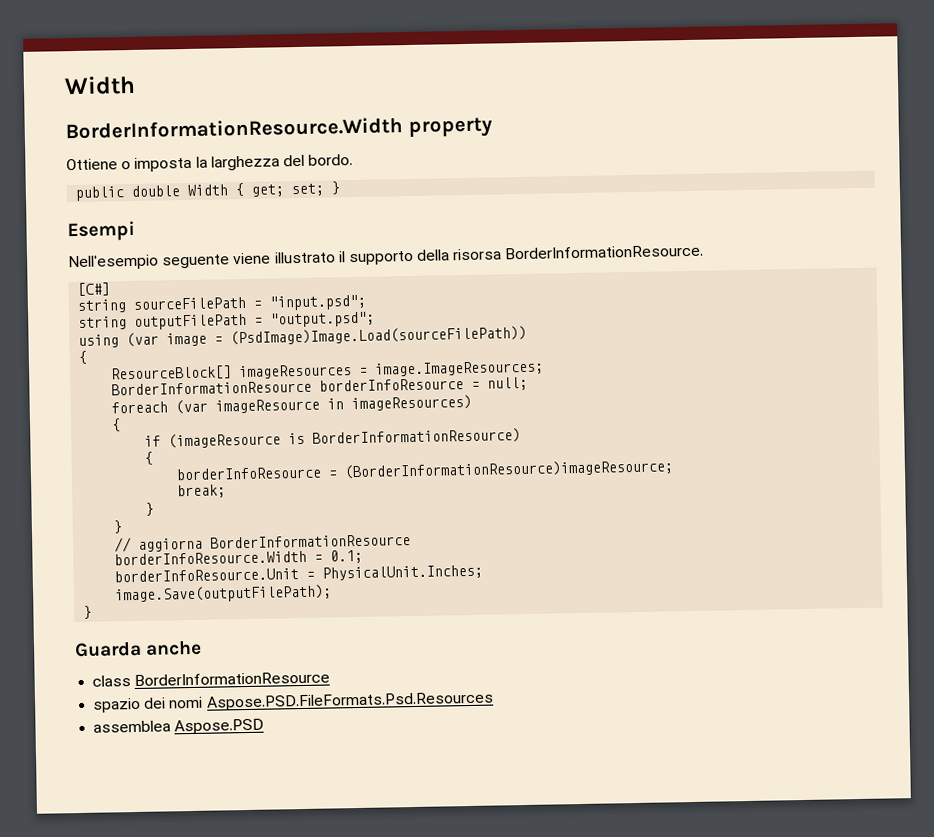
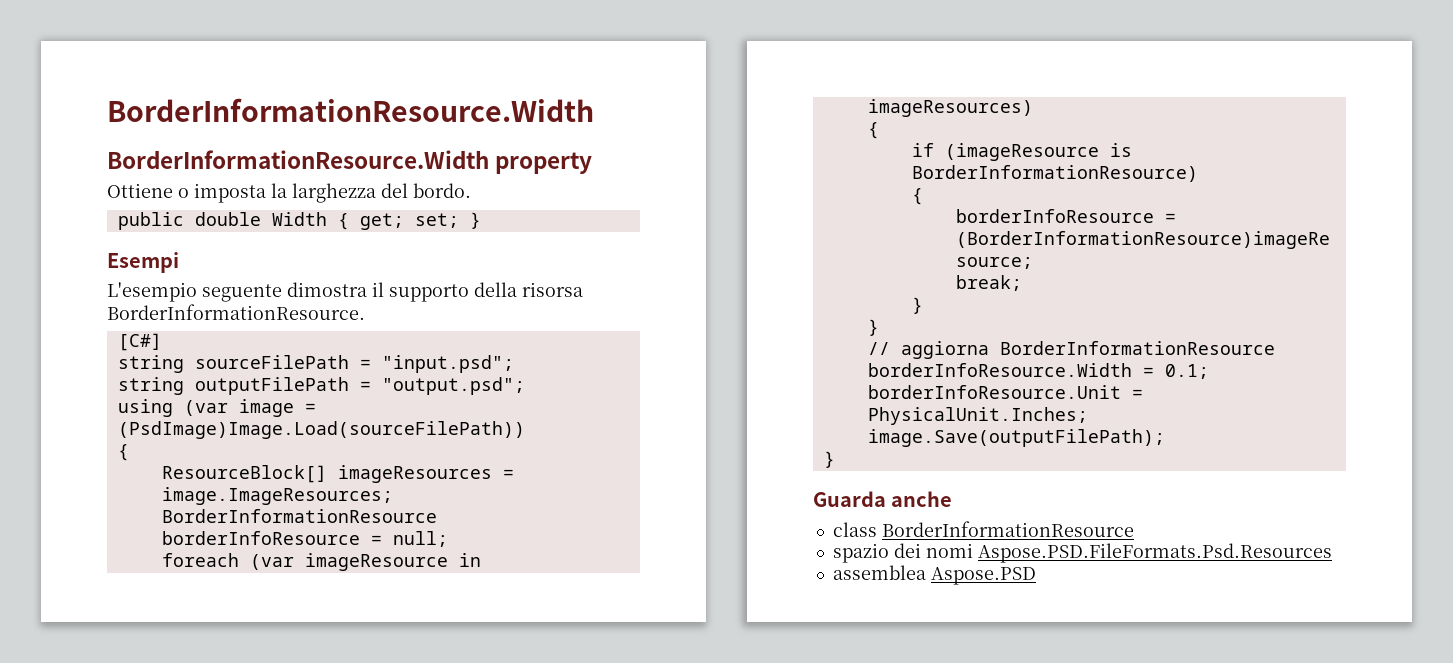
[64,74,136,96] Width -> [107,98,594,122] BorderInformationResource.Width
[68,251,336,271] Nell'esempio seguente viene illustrato -> [107,282,367,302] L'esempio seguente dimostra

